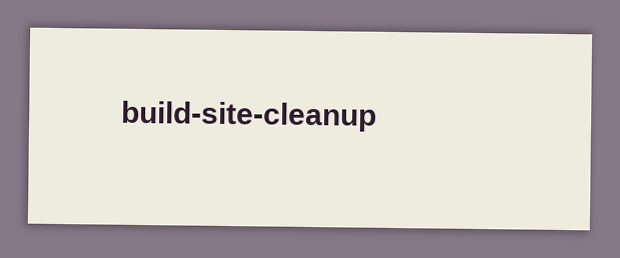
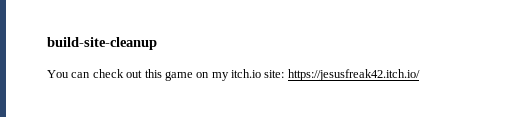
(377, 116) none -> [47,69,420,81] // You can check out this game on my itch.io site: https://jesusfreak42.itch.io/

